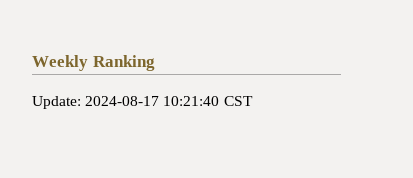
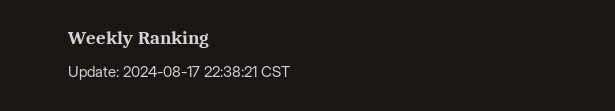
[163,96,220,106] 10:21:40 -> [204,66,258,77] 22:38:21

